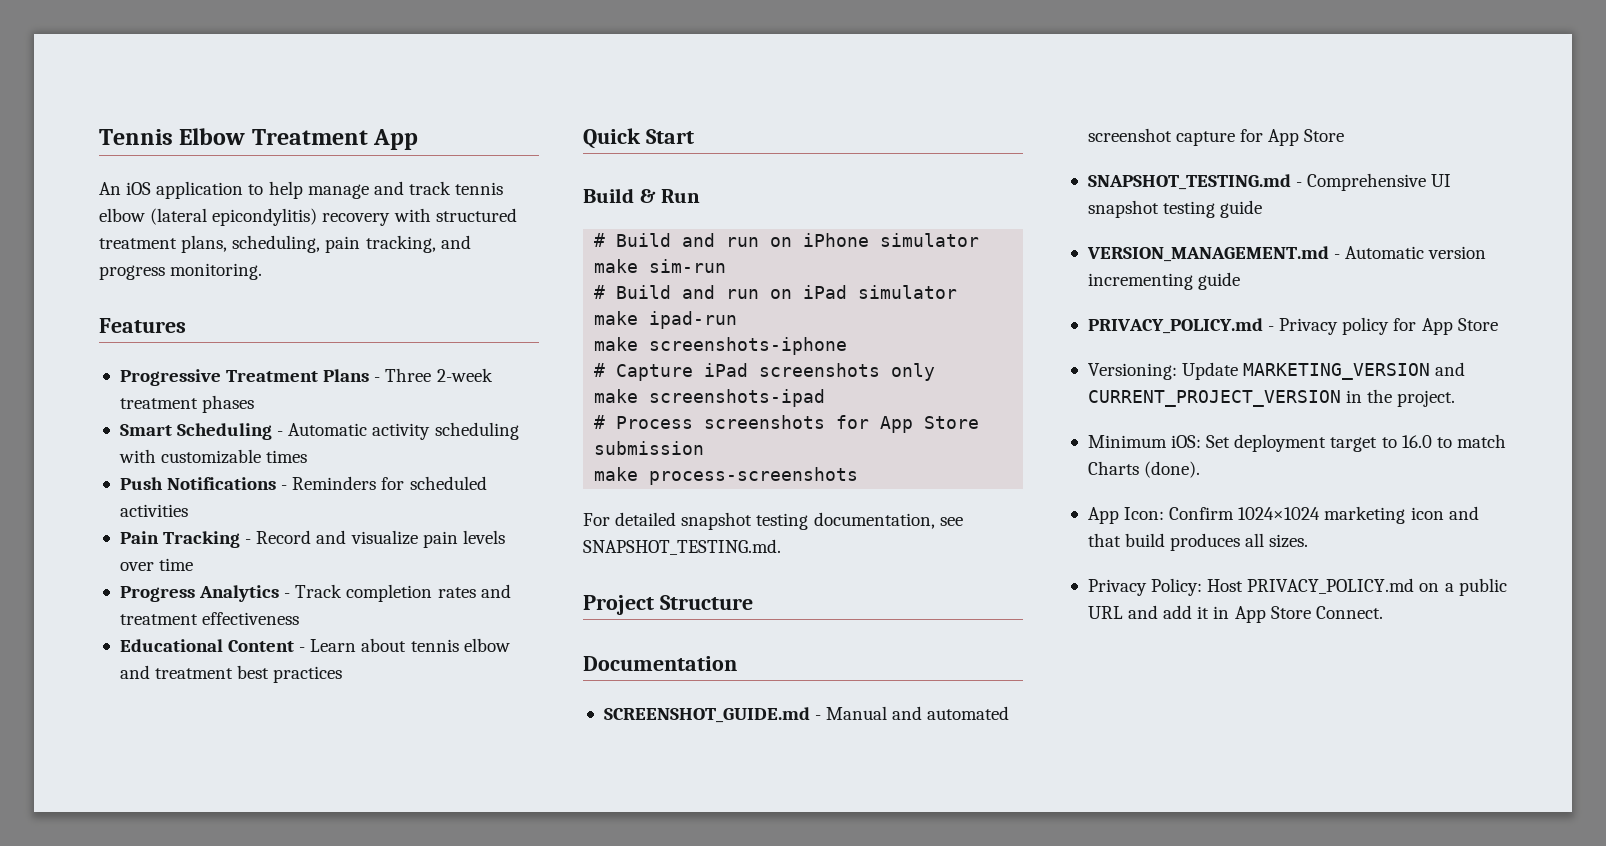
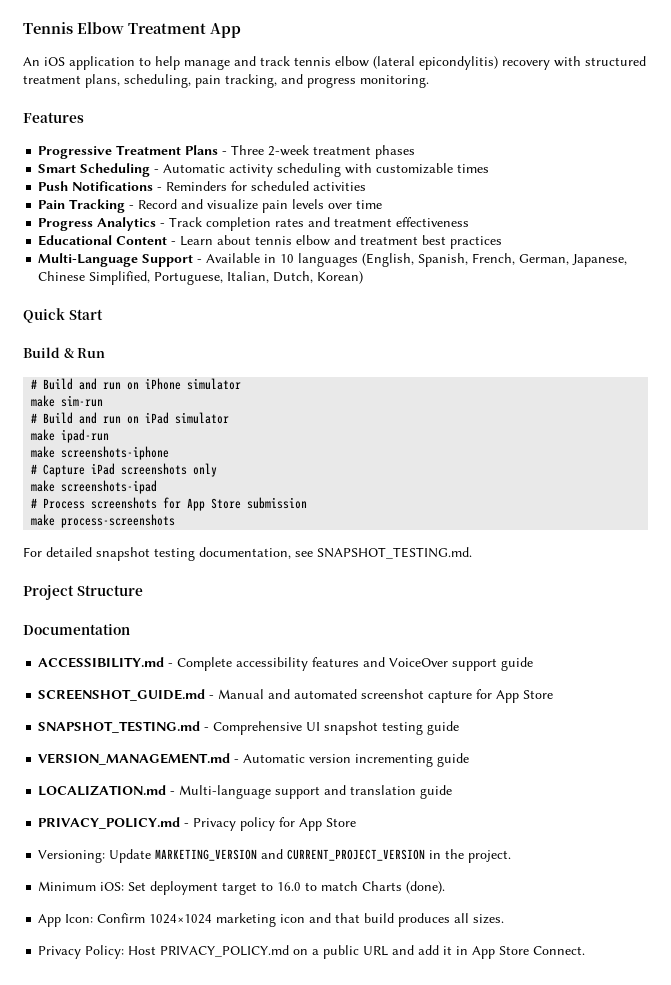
(343, 674) none -> [38,253,628,267] [38,271,364,285] // Multi-Language Support - Available in 10 languages (English, Spanish, French, German, Japanese, Chinese Simplified, Portuguese, Italian, Dutch, Korean)
(737, 663) none -> [38,657,534,671] // ACCESSIBILITY.md - Complete accessibility features and VoiceOver support guide
(1241, 281) none -> [38,785,453,799] // LOCALIZATION.md - Multi-language support and translation guide

